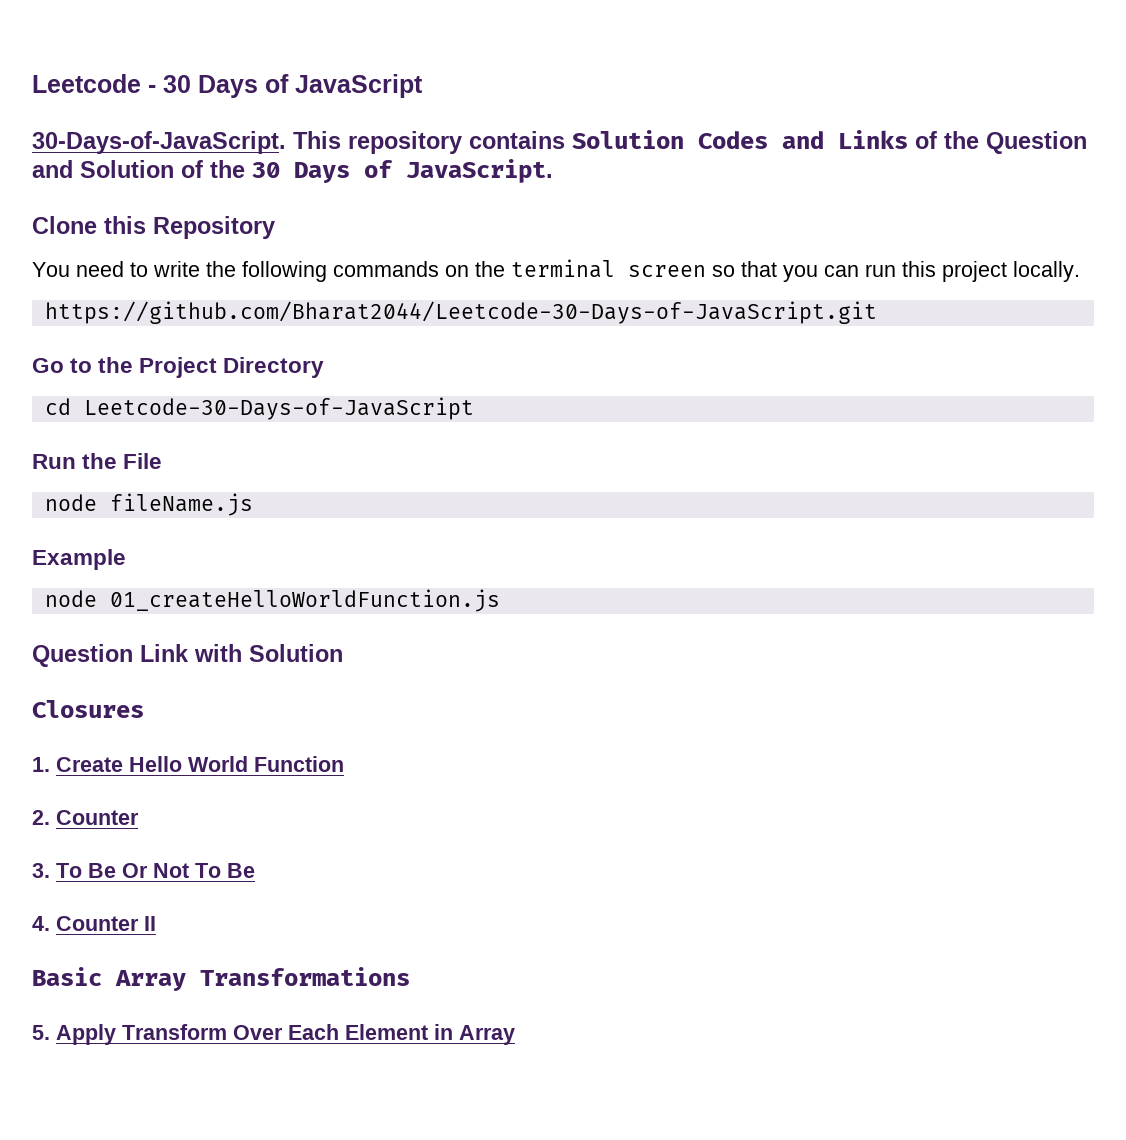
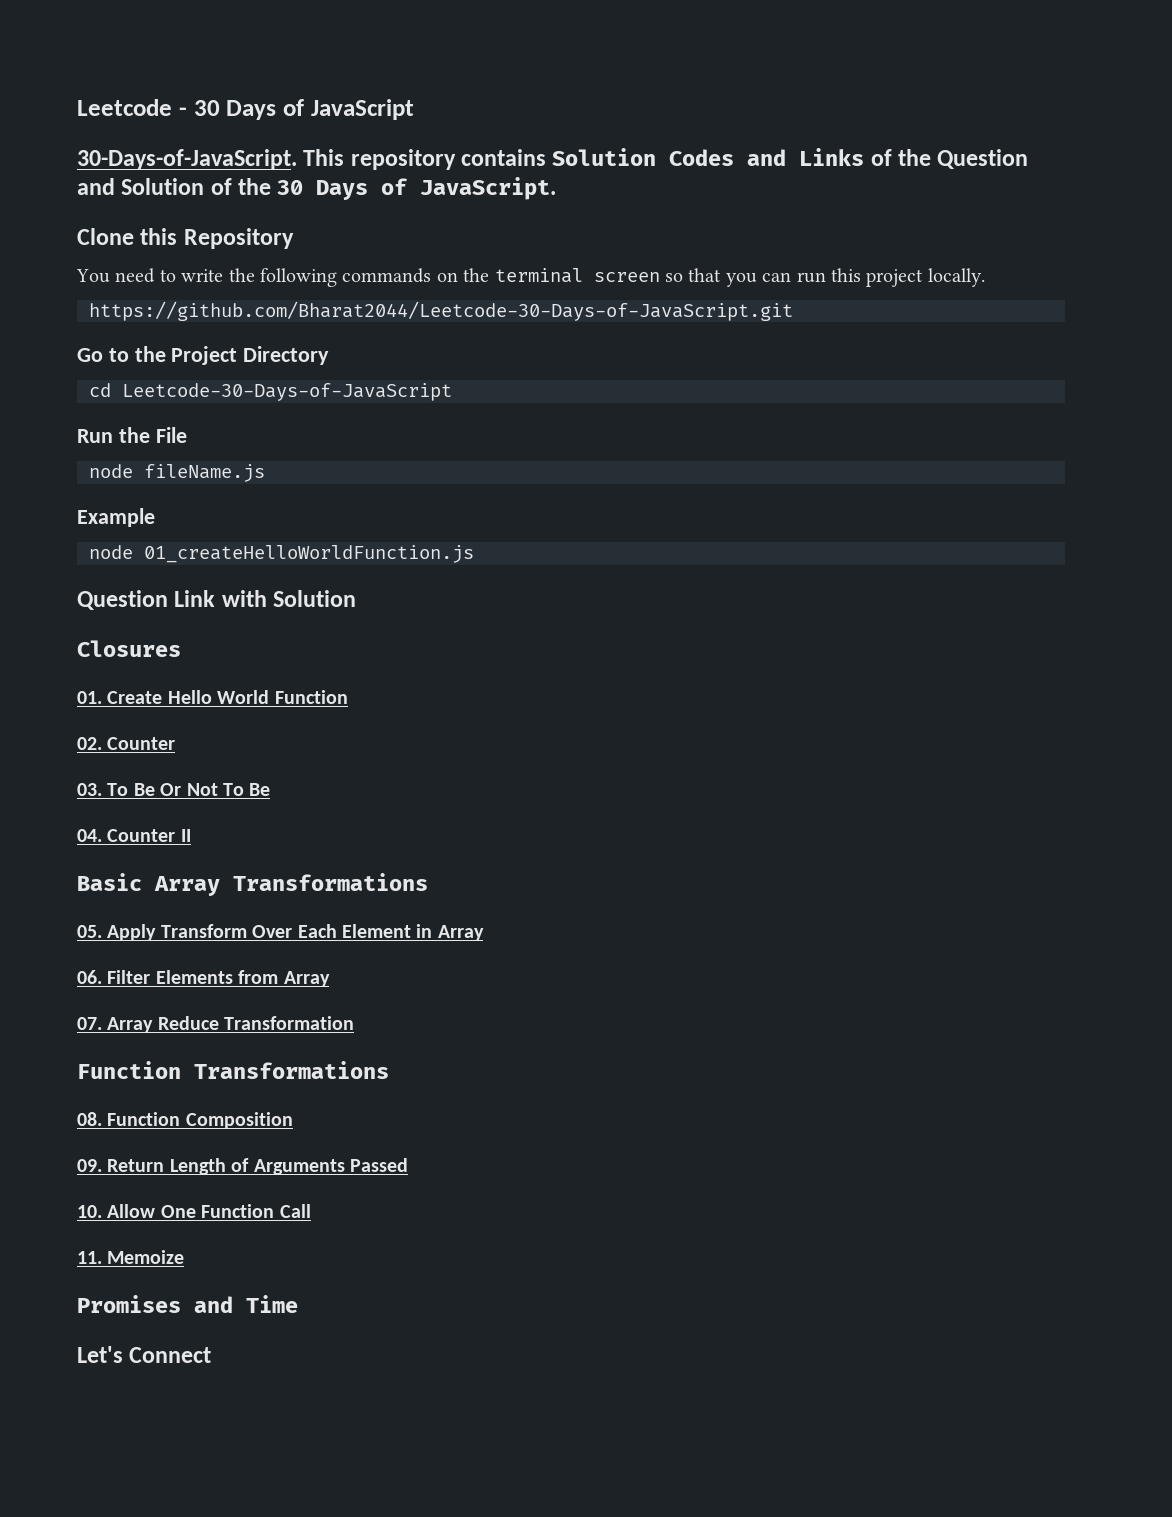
[32,757,50,772] 1. -> [77,691,102,704] 01.
[32,810,50,825] 2. -> [77,737,102,750] 02.
[32,863,50,878] 3. -> [77,783,102,796] 03.
[32,916,50,931] 4. -> [77,829,102,842] 04.
[32,1025,50,1040] 5. -> [77,925,102,938] 05.
(515, 1035) none -> [77,970,330,987] [77,1016,355,1033] [77,1061,389,1079] [77,1112,293,1129] [77,1158,408,1175] [77,1204,311,1218] [77,1250,185,1264] [77,1295,298,1313] [77,1346,212,1363] // 06. Filter Elements from Array // 07. Array Reduce Transformation // Function Transformations // 08. Function Composition // 09. Return Length of Arguments Passed // 10. Allow One Function Call // 11. Memoize // Promises and Time // Let's Connect

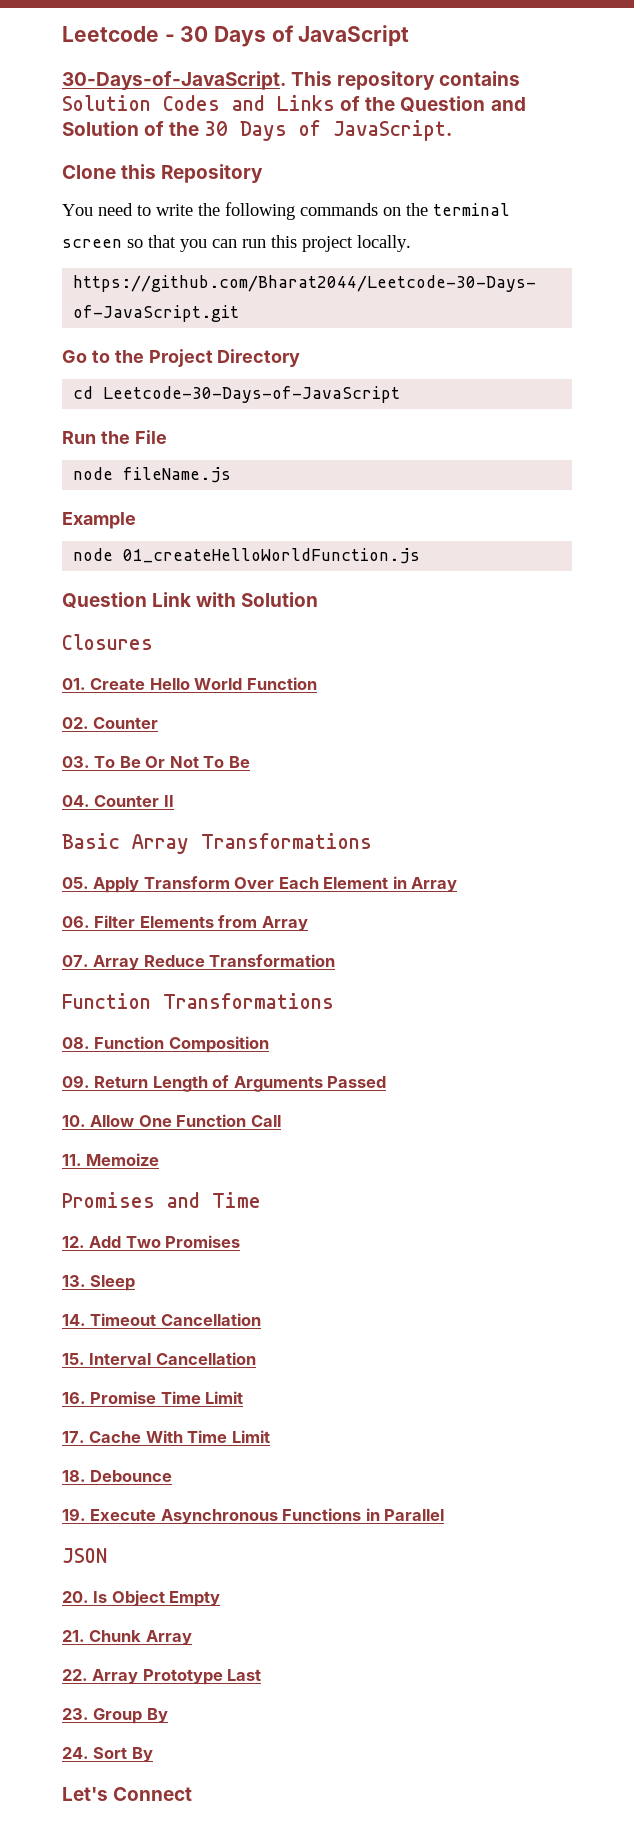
(298, 1304) none -> [62,1235,241,1248] [62,1275,136,1291] [62,1313,261,1326] [62,1352,256,1365] [62,1391,244,1404] [62,1430,270,1443] [62,1470,173,1482] [62,1508,445,1524] [62,1548,107,1563] [62,1590,221,1607] [62,1630,192,1645] [62,1669,262,1685] [62,1708,168,1724] [62,1747,153,1762] // 12. Add Two Promises // 13. Sleep // 14. Timeout Cancellation // 15. Interval Cancellation // 16. Promise Time Limit // 17. Cache With Time Limit // 18. Debounce // 19. Execute Asynchronous Functions in Parallel // JSON // 20. Is Object Empty // 21. Chunk Array // 22. Array Prototype Last // 23. Group By // 24. Sort By

